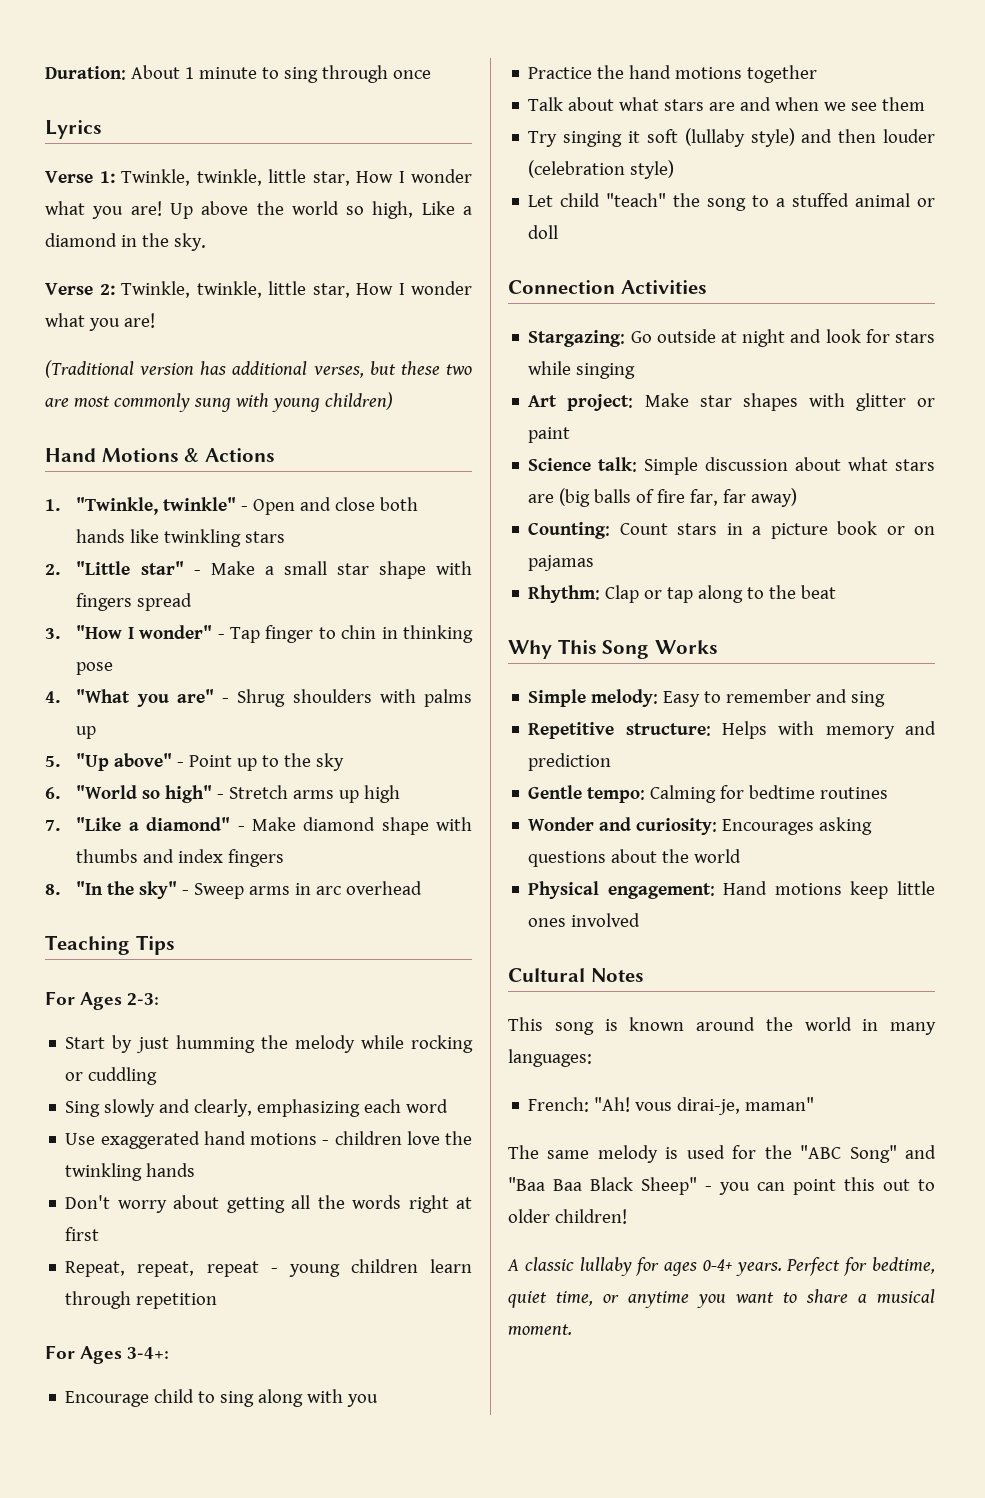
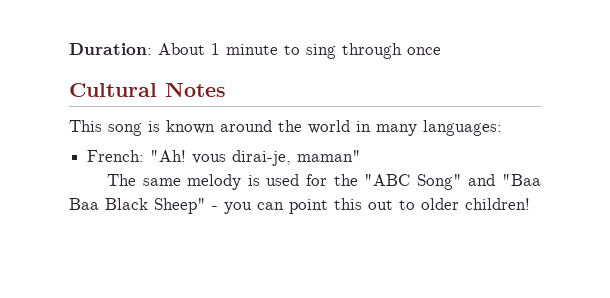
[45,120,102,139] [45,169,472,186] [45,201,473,219] [45,233,206,251] [45,281,472,298] [45,313,155,331] [45,360,473,378] [45,392,393,412] [45,448,275,462] [45,497,419,515] [76,529,286,547] [45,561,472,579] [76,593,193,611] [45,625,474,643] [76,662,114,675] [45,689,473,707] [76,726,97,739] [45,753,345,771] [45,785,401,803] [45,817,472,835] [76,849,285,867] [45,881,423,899] [45,935,175,955] [45,991,160,1010] [65,1035,473,1053] [65,1067,158,1085] [65,1099,449,1117] [65,1131,472,1149] [65,1163,196,1181] [65,1195,473,1213] [65,1227,100,1241] [65,1259,473,1277] [65,1291,218,1309] [45,1345,170,1364] [65,1389,379,1407] [528,65,818,83] [528,97,926,111] [528,128,935,147] [528,160,675,179] [528,193,935,211] [528,225,559,239] [508,280,707,294] [528,329,935,347] [528,361,636,379] [528,393,936,411] [528,427,571,443] [528,457,935,475] [528,488,798,507] [528,521,935,539] [528,555,595,571] [528,585,837,603] [508,639,718,659] [528,689,886,707] [528,721,936,739] [528,753,612,771] [528,785,889,803] [528,817,873,835] [528,849,742,867] [528,881,935,899] [528,913,641,927] // Lyrics // Verse 1: Twinkle, twinkle, little star, How I wonder what you are! Up above the world so high, Like a diamond in the sky. // Verse 2: Twinkle, twinkle, little star, How I wonder what you are! // (Traditional version has additional verses, but these two are most commonly sung with young children) // Hand Motions & Actions // 1. "Twinkle, twinkle" - Open and close both hands like twinkling stars // 2. "Little star" - Make a small star shape with fingers spread // 3. "How I wonder" - Tap finger to chin in thinking pose // 4. "What you are" - Shrug shoulders with palms up // 5. "Up above" - Point up to the sky // 6. "World so high" - Stretch arms up high // 7. "Like a diamond" - Make diamond shape with thumbs and index fingers // 8. "In the sky" - Sweep arms in arc overhead // Teaching Tips // For Ages 2-3: // Start by just humming the melody while rocking or cuddling // Sing slowly and clearly, emphasizing each word // Use exaggerated hand motions - children love the twinkling hands // Don't worry about getting all the words right at first // Repeat, repeat, repeat - young children learn through repetition // For Ages 3-4+: // Encourage child to sing along with you // Practice the hand motions together // Talk about what stars are and when we see them // Try singing it soft (lullaby style) and then louder (celebration style) // Let child "teach" the song to a stuffed animal or doll // Connection Activities // Stargazing: Go outside at night and look for stars while singing // Art project: Make star shapes with glitter or paint // Science talk: Simple discussion about what stars are (big balls of fire far, far away) // Counting: Count stars in a picture book or on pajamas // Rhythm: Clap or tap along to the beat // Why This Song Works // Simple melody: Easy to remember and sing // Repetitive structure: Helps with memory and prediction // Gentle tempo: Calming for bedtime routines // Wonder and curiosity: Encourages asking questions about the world // Physical engagement: Hand motions keep little ones involved -> (441, 51) none
[507,1257,935,1276] [508,1289,935,1308] [508,1324,572,1335] // A classic lullaby for ages 0-4+ years. Perfect for bedtime, quiet time, or anytime you want to share a musical moment. -> (530, 204) none

